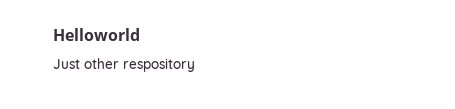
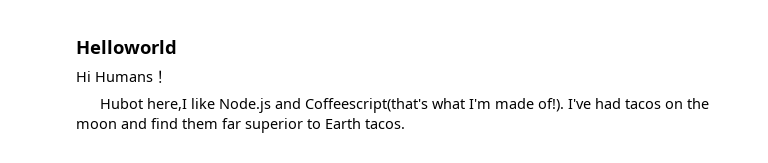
[53,58,195,72] Just other respository -> [76,70,168,83] [99,98,709,113] [76,118,405,133] Hi Humans！ // Hubot here,I like Node.js and Coffeescript(that's what I'm made of!). I've had tacos on the moon and find them far superior to Earth tacos.

